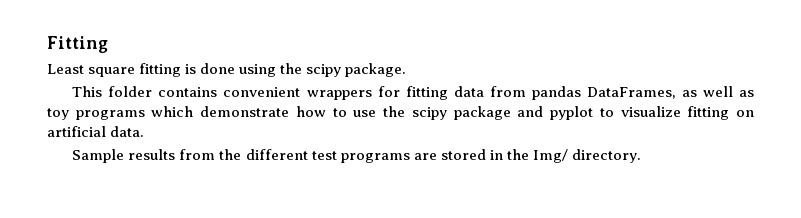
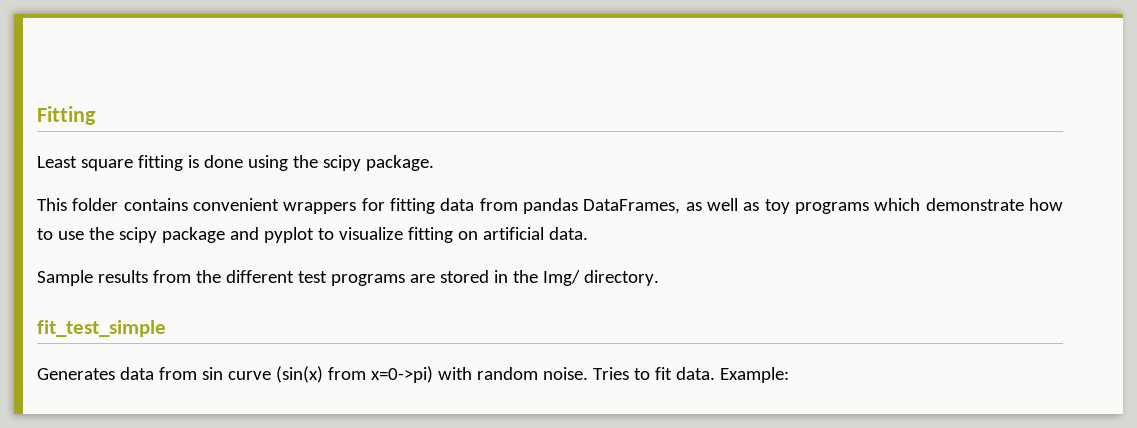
(641, 156) none -> [37,320,166,337] [37,366,789,383] // fit_test_simple // Generates data from sin curve (sin(x) from x=0->pi) with random noise. Tries to fit data. Example:

